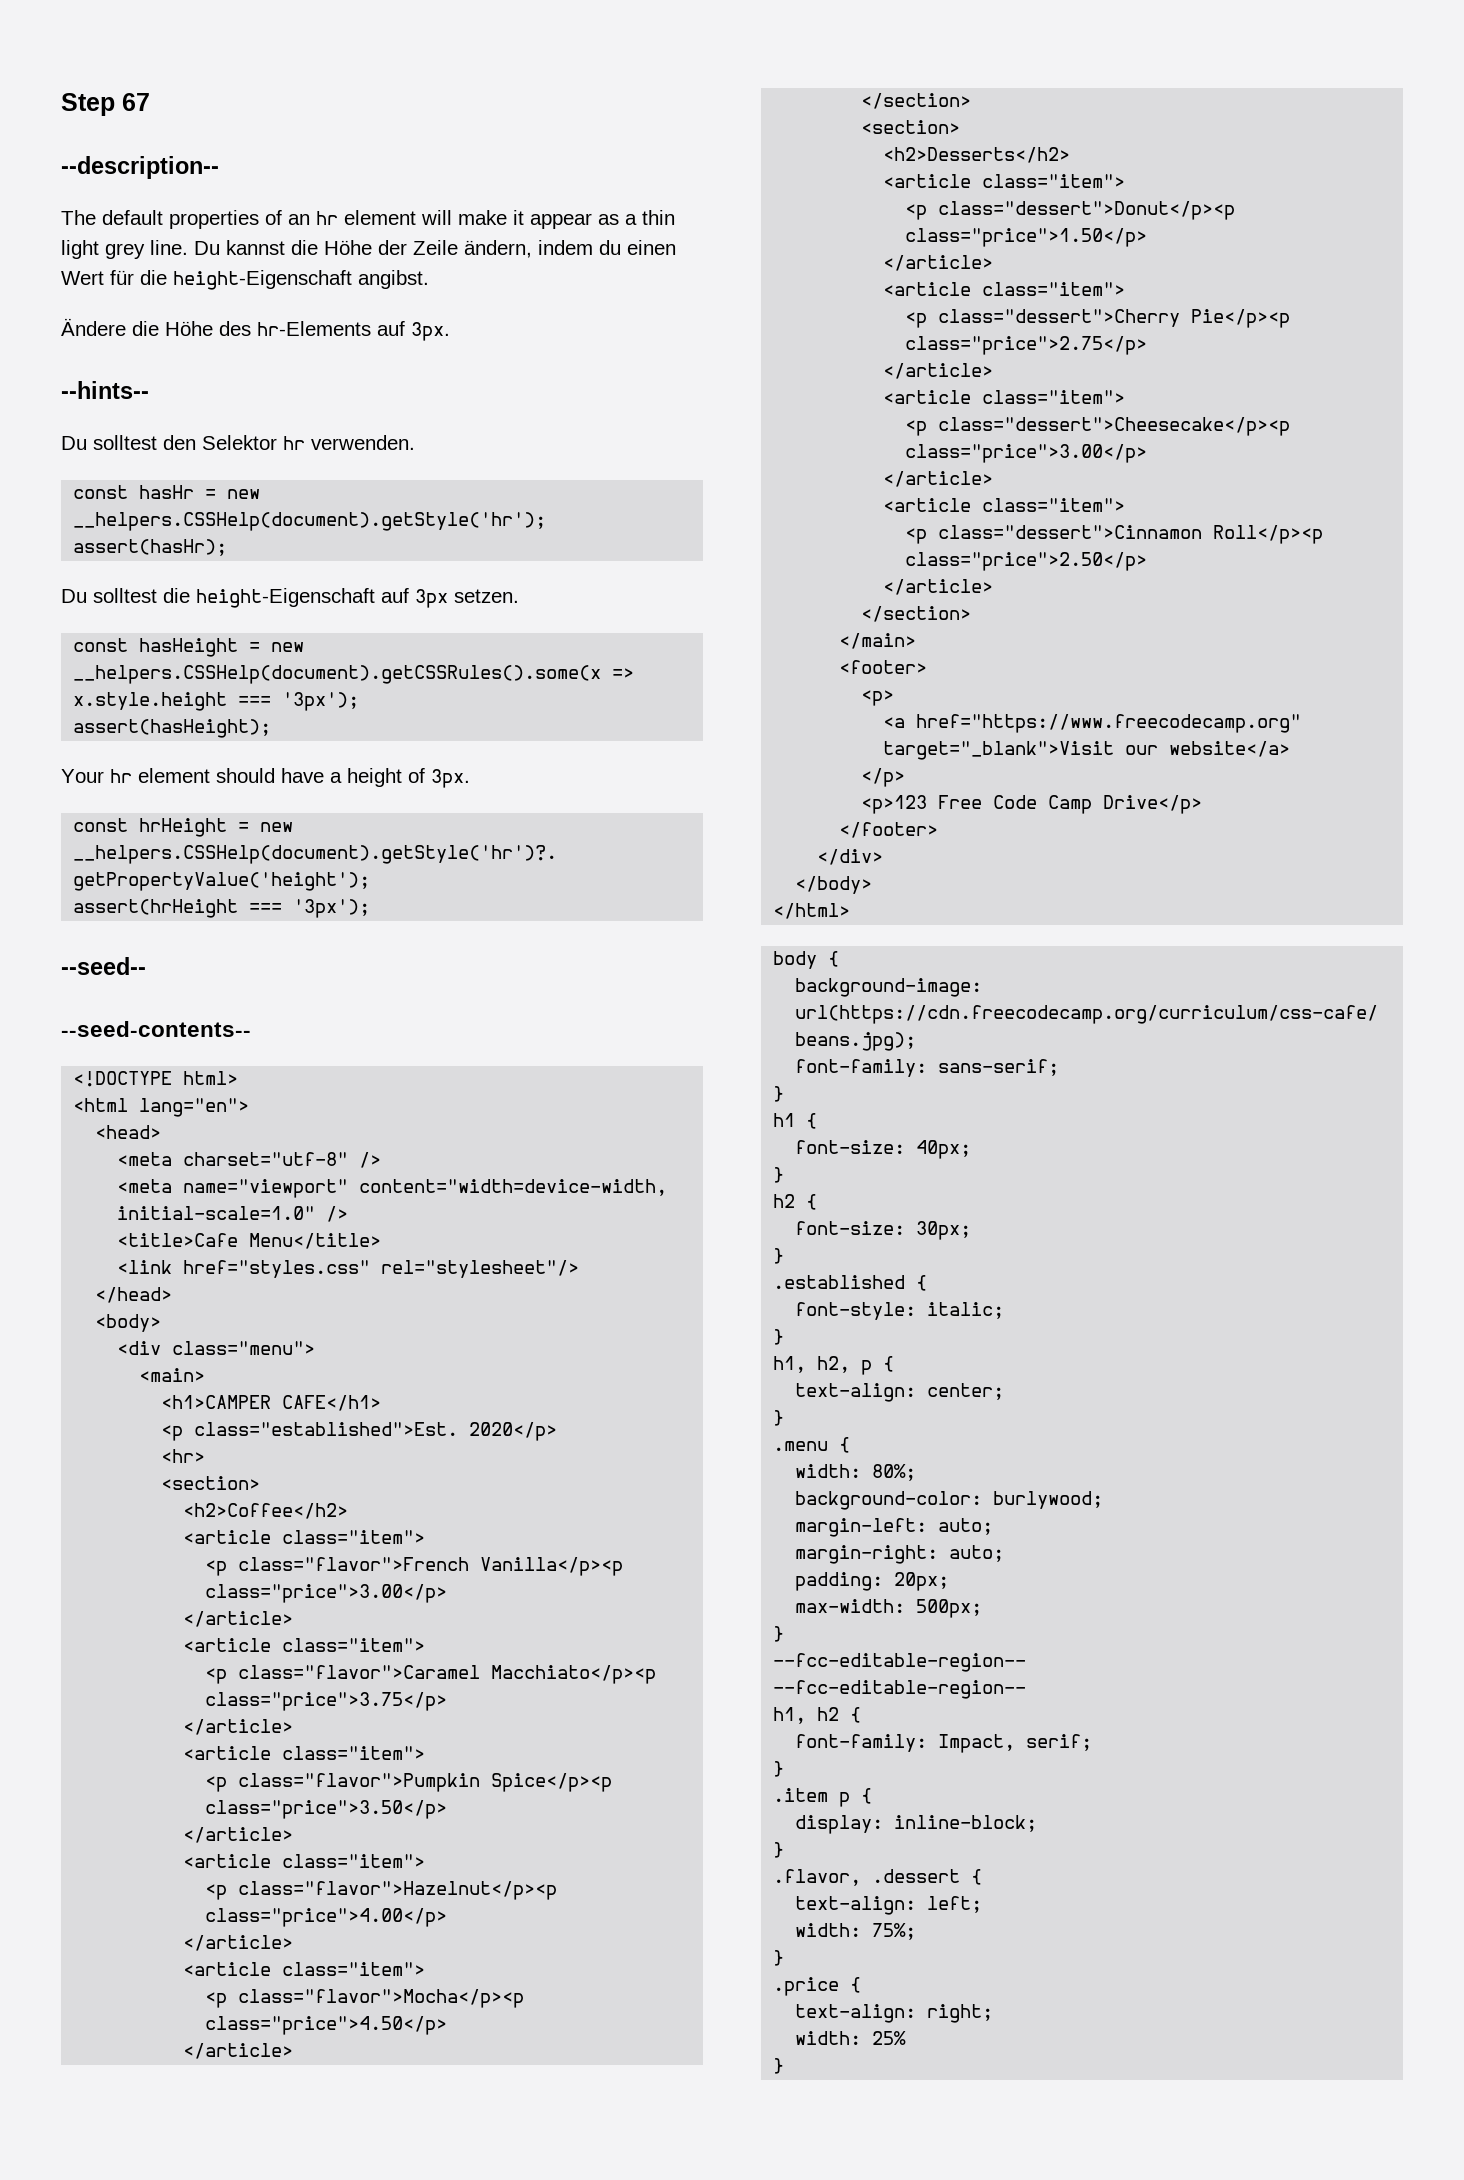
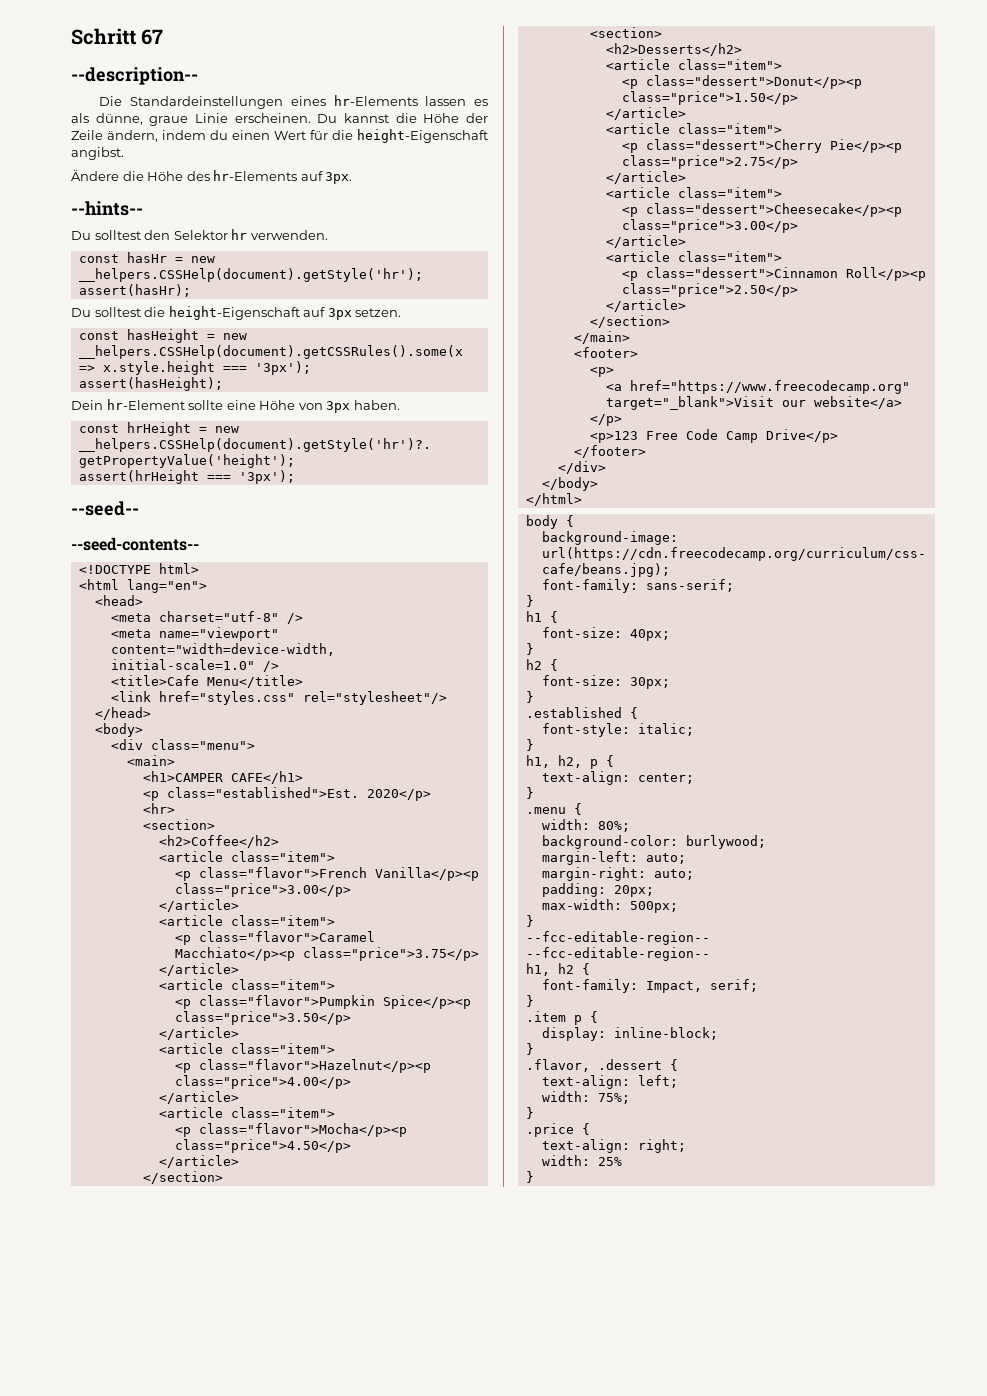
[61,93,115,116] Step -> [71,28,136,45] Schritt
[61,210,675,229] [61,240,188,259] The default properties of an hr element will make it appear as a thin light grey line. -> [99,95,489,109] [71,113,311,126] Die Standardeinstellungen eines hr-Elements lassen es als dünne, graue Linie erscheinen.
[61,768,470,788] Your hr element should have a height of 3px. -> [71,399,400,413] Dein hr-Element sollte eine Höhe von 3px haben.

